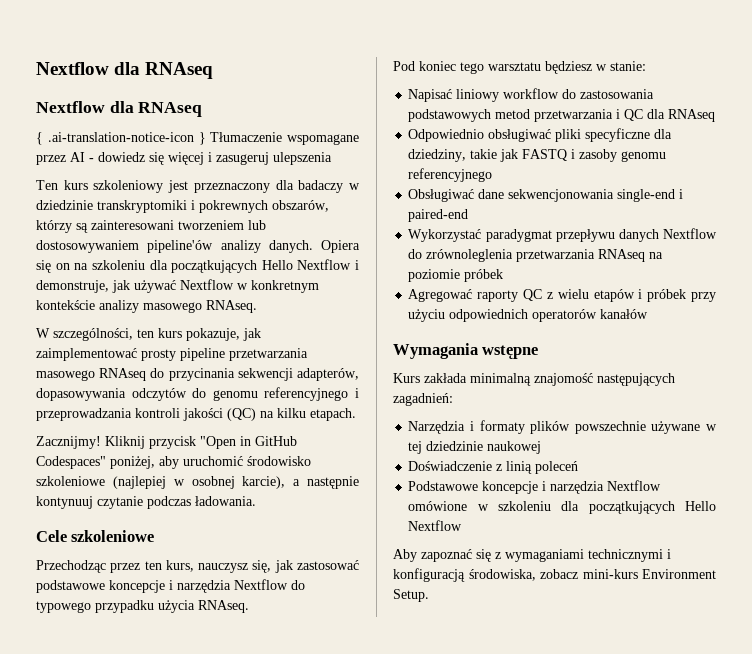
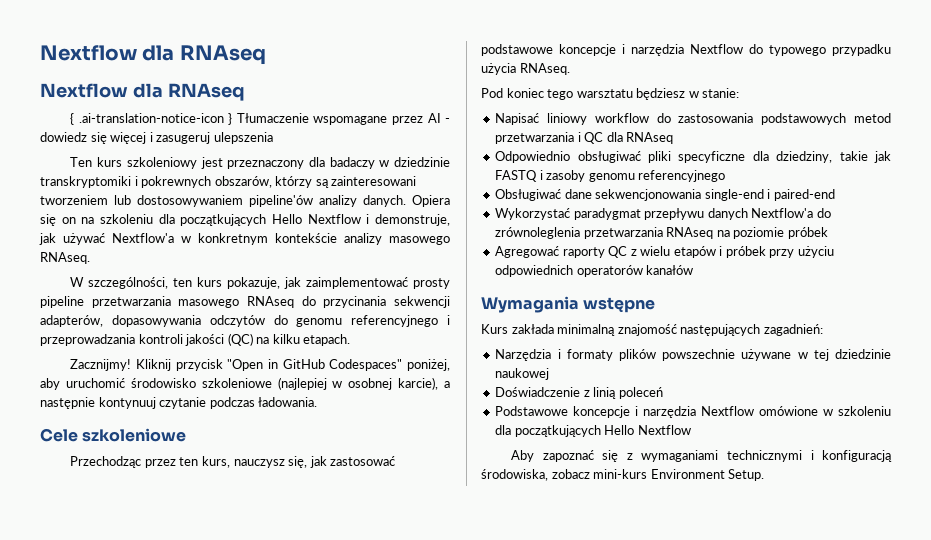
[180,279,234,290] Nextflow -> [112,233,174,243] Nextflow'a
[663,228,717,239] Nextflow -> [751,208,814,218] Nextflow'a

